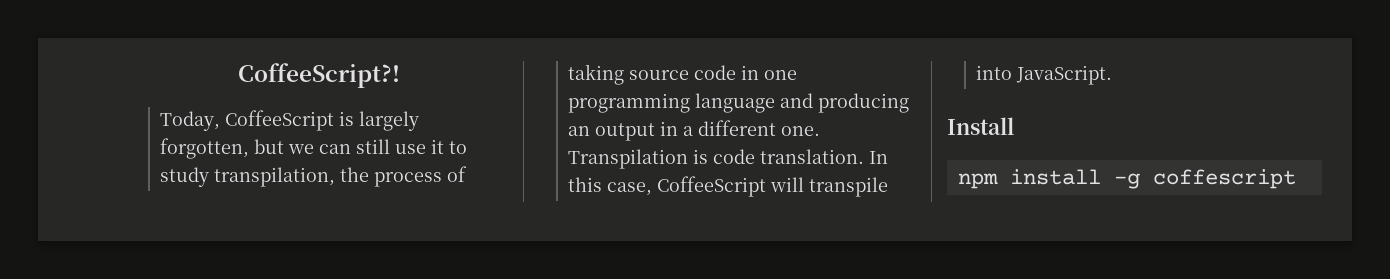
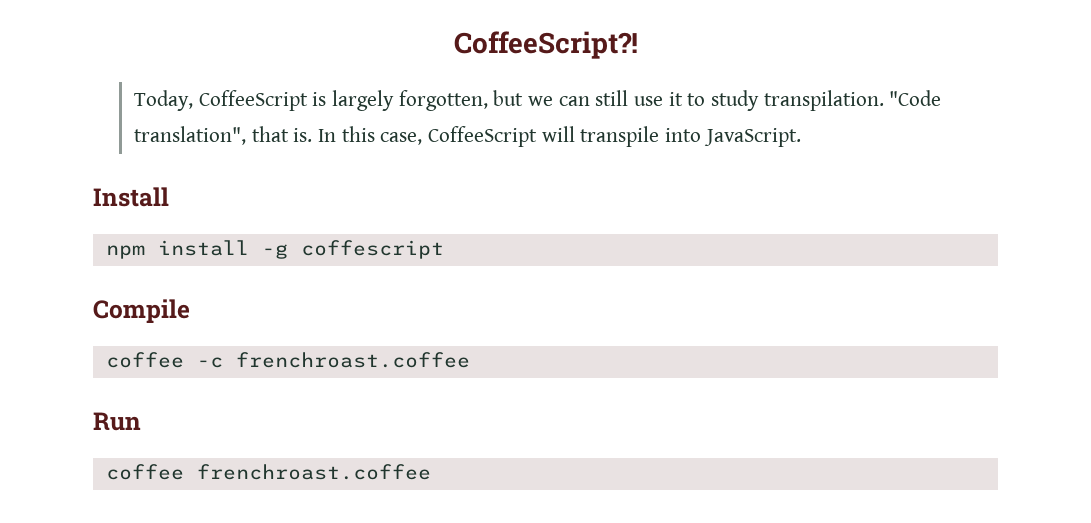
[214,166,468,187] [568,64,798,85] [568,93,910,113] [568,120,821,141] [568,149,865,169] transpilation, the process of taking source code in one programming language and producing an output in a different one. Transpilation is code translation. -> [763,90,942,111] [133,126,313,145] transpilation. "Code translation", that is.
(1296, 179) none -> [93,299,190,323] [105,352,470,368] [93,412,141,431] [105,464,431,480] // Compile // coffee -c frenchroast.coffee // Run // coffee frenchroast.coffee

